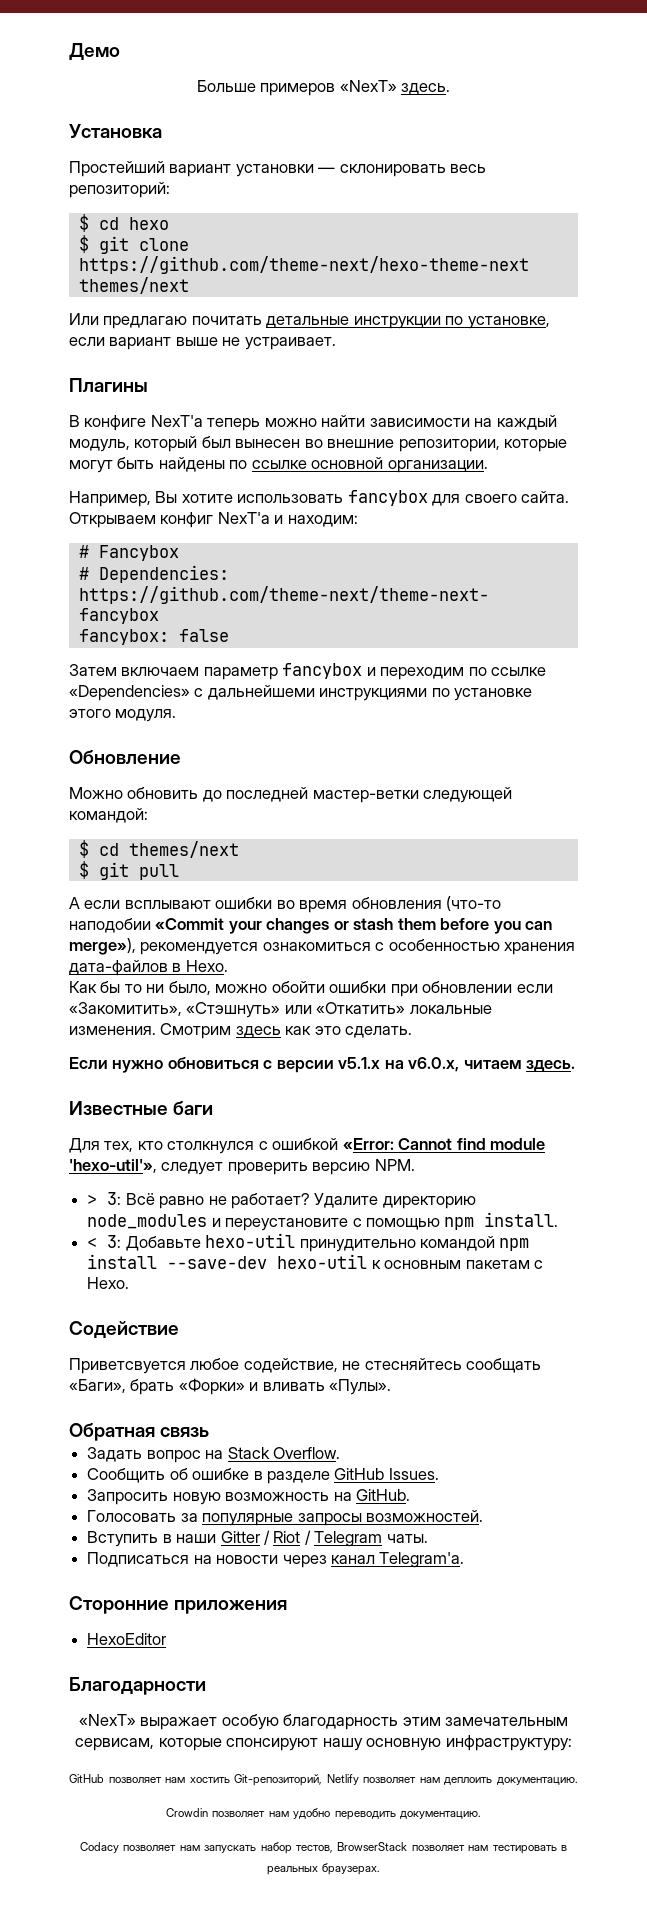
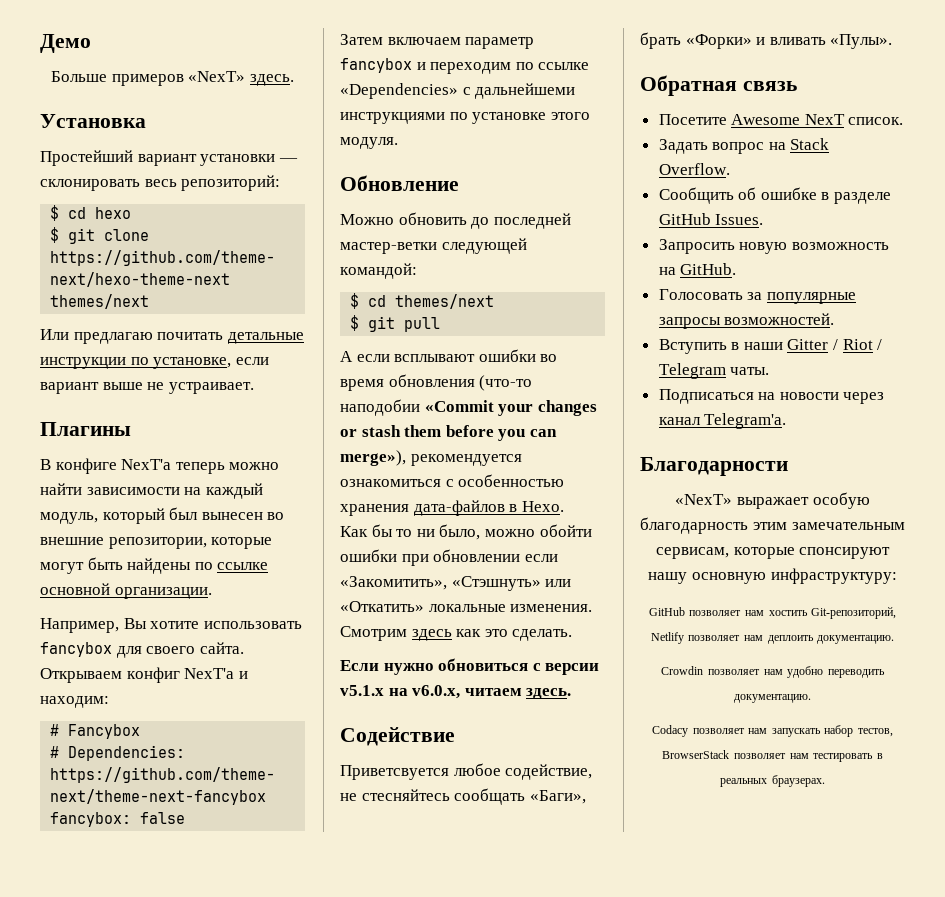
[69,1101,214,1115] [69,1138,546,1154] [69,1159,415,1175] [87,1192,476,1209] [87,1212,559,1231] [87,1233,530,1252] [87,1254,543,1269] [87,1277,130,1289] // Известные баги // Для тех, кто столкнулся с ошибкой «Error: Cannot find module 'hexo-util'», следует проверить версию NPM. // > 3: Всё равно не работает? Удалите директорию node_modules и переустановите с помощью npm install. // < 3: Добавьте hexo-util принудительно командой npm install --save-dev hexo-util к основным пакетам с Hexo. -> (572, 693) none
(210, 1432) none -> [658,114,904,125] // Посетите Awesome NexT список.
[69,1596,288,1614] [87,1633,167,1645] // Сторонние приложения // HexoEditor -> (787, 421) none

